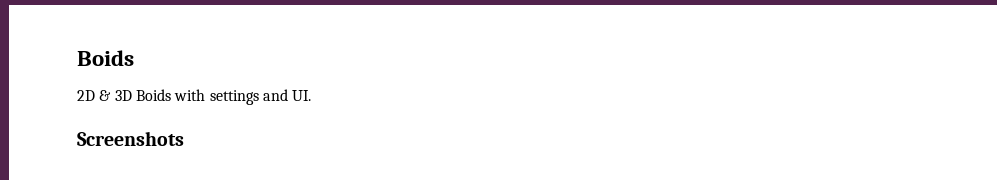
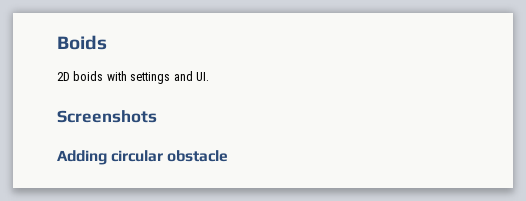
[99,89,171,101] & 3D Boids -> [73,71,104,81] boids
(184, 138) none -> [57,150,229,165] // Adding circular obstacle

